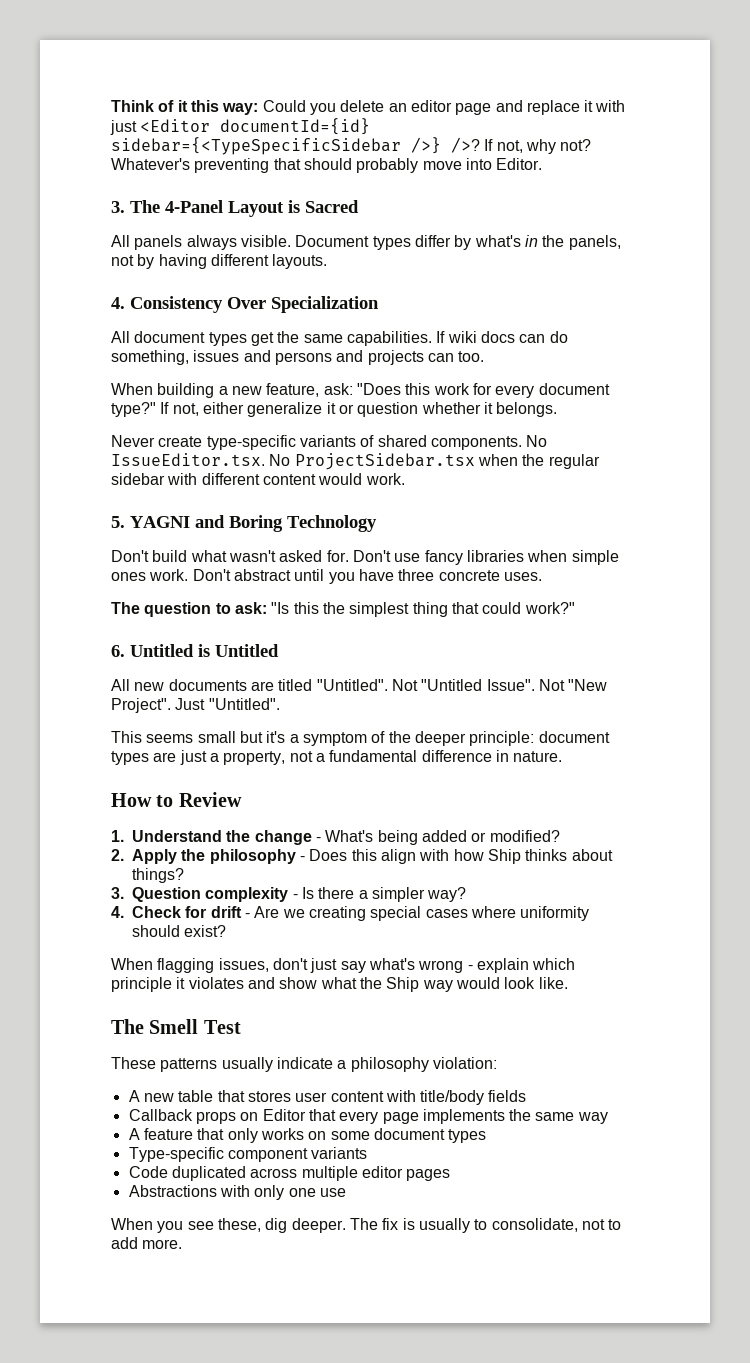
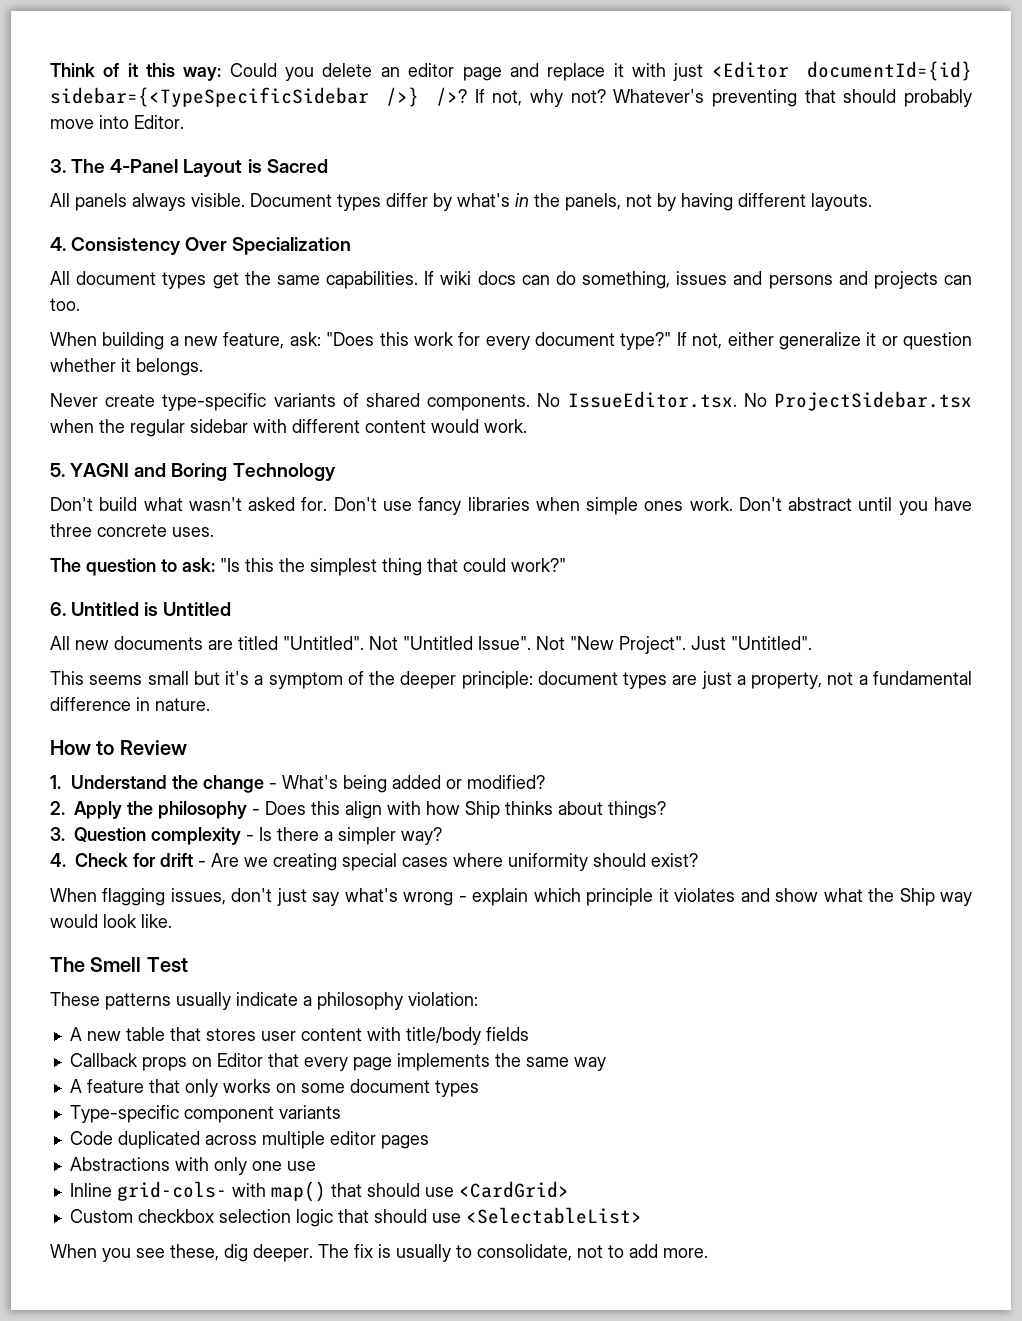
(346, 1192) none -> [69,1181,569,1202] [69,1207,642,1227] // Inline grid-cols- with map() that should use <CardGrid> // Custom checkbox selection logic that should use <SelectableList>

